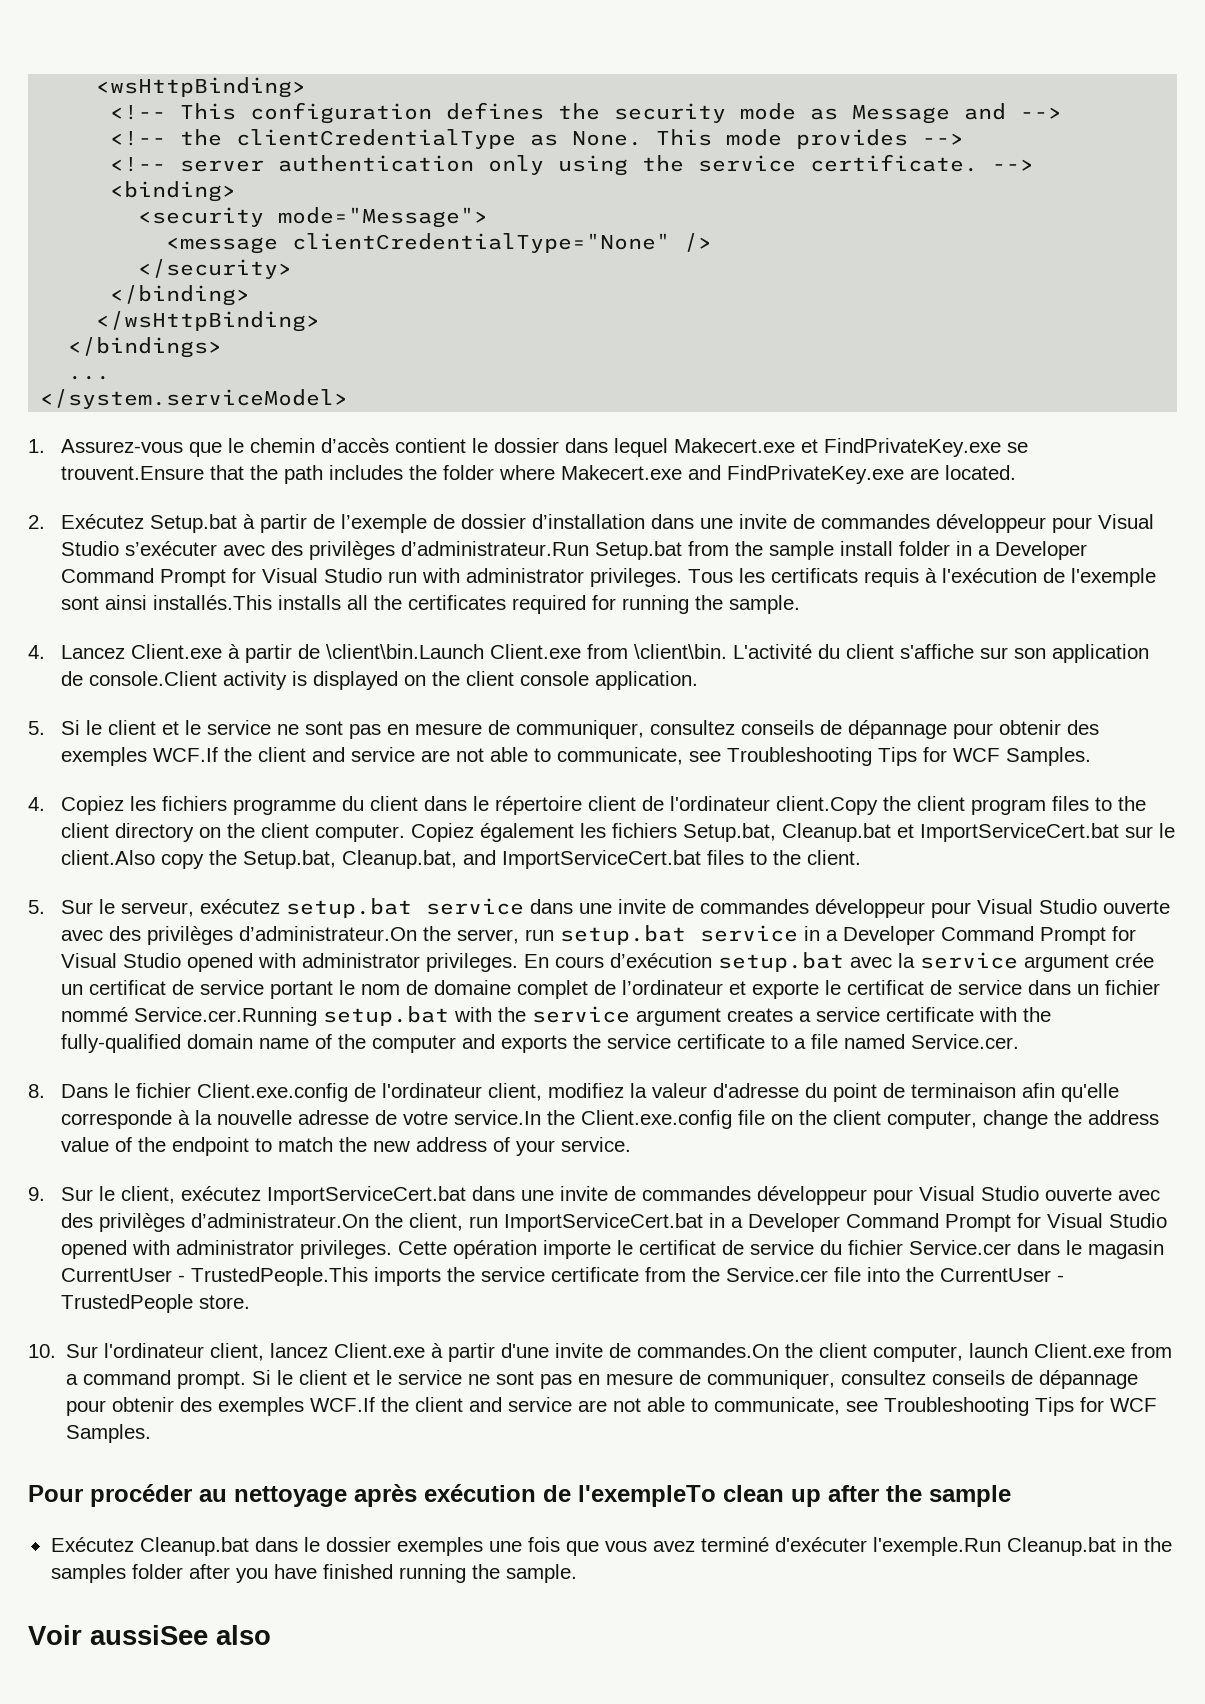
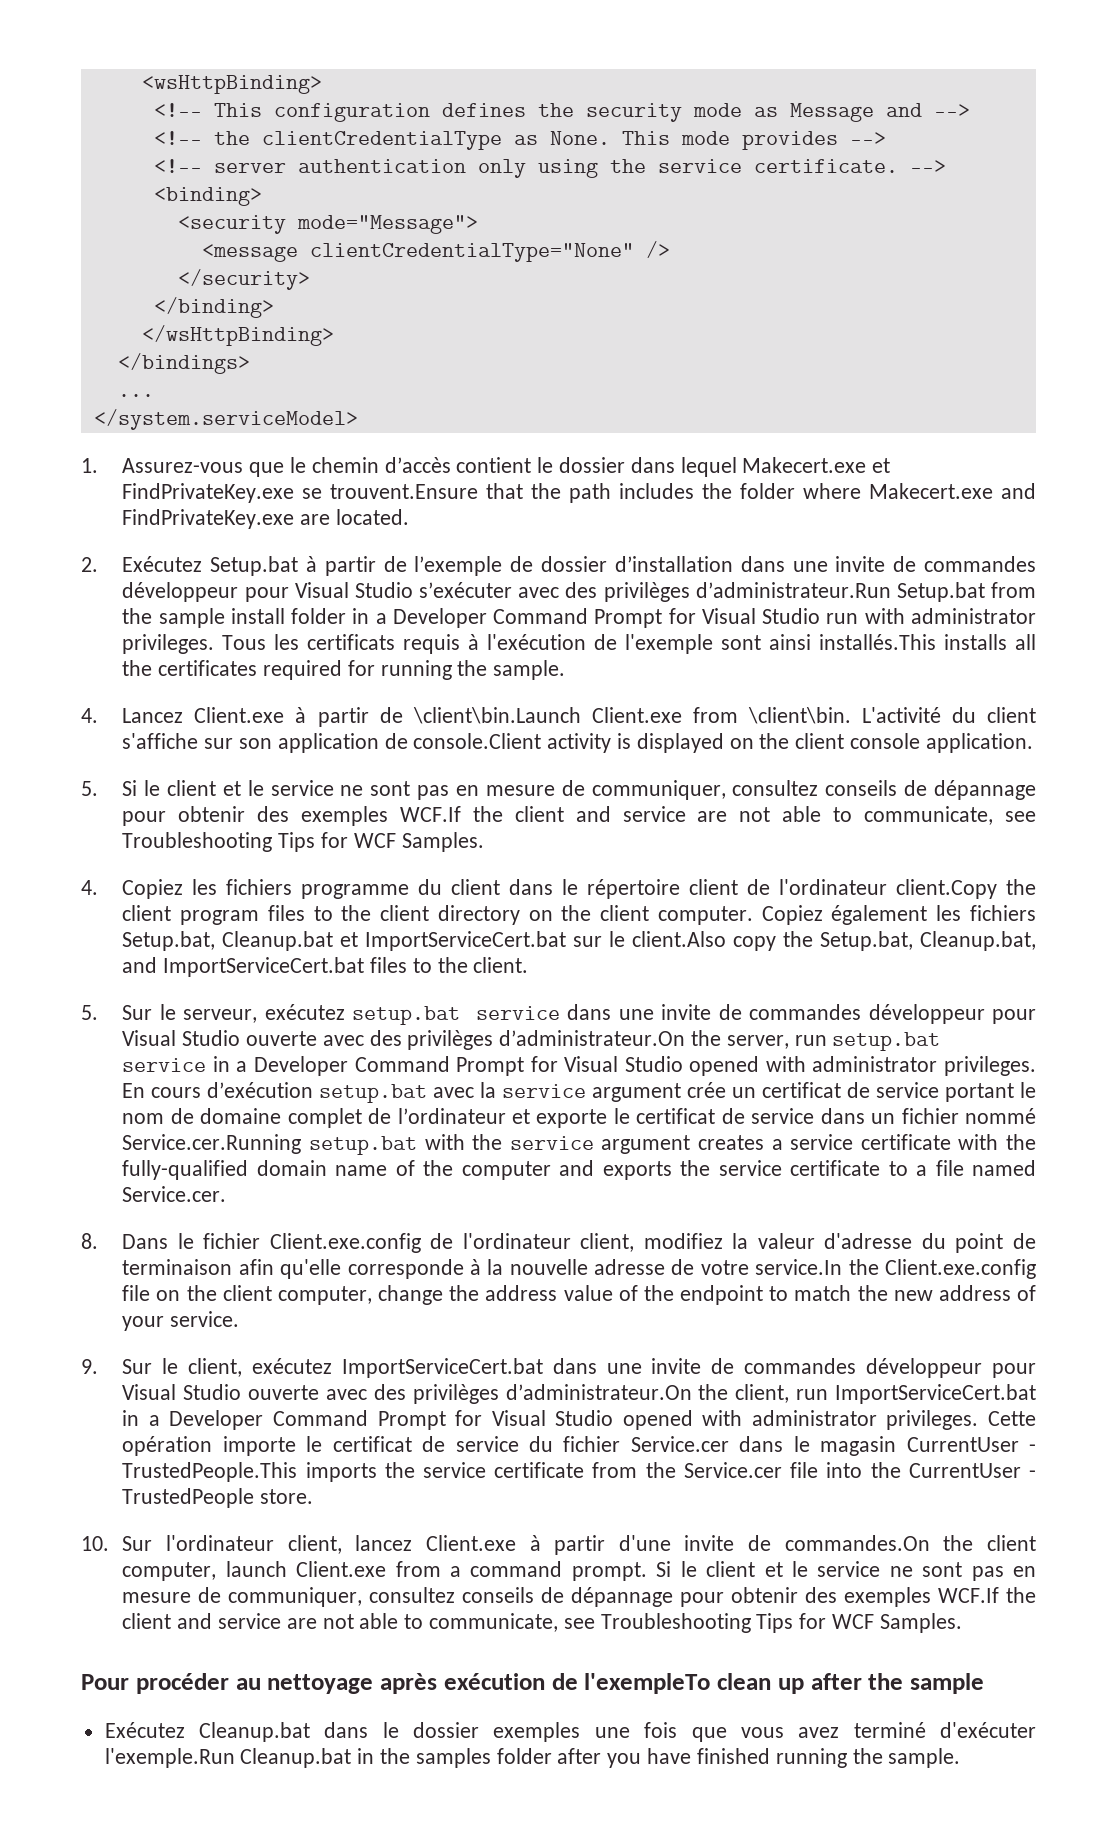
[28,1625,271,1645] // Voir aussiSee also -> (961, 1758) none

